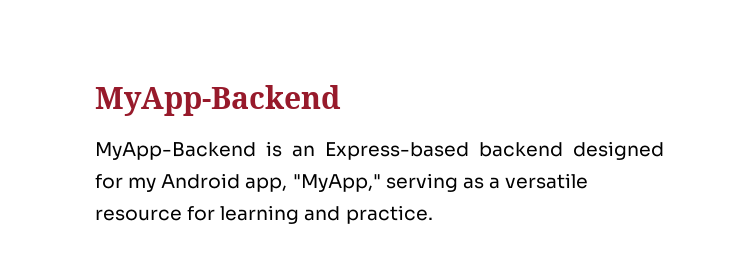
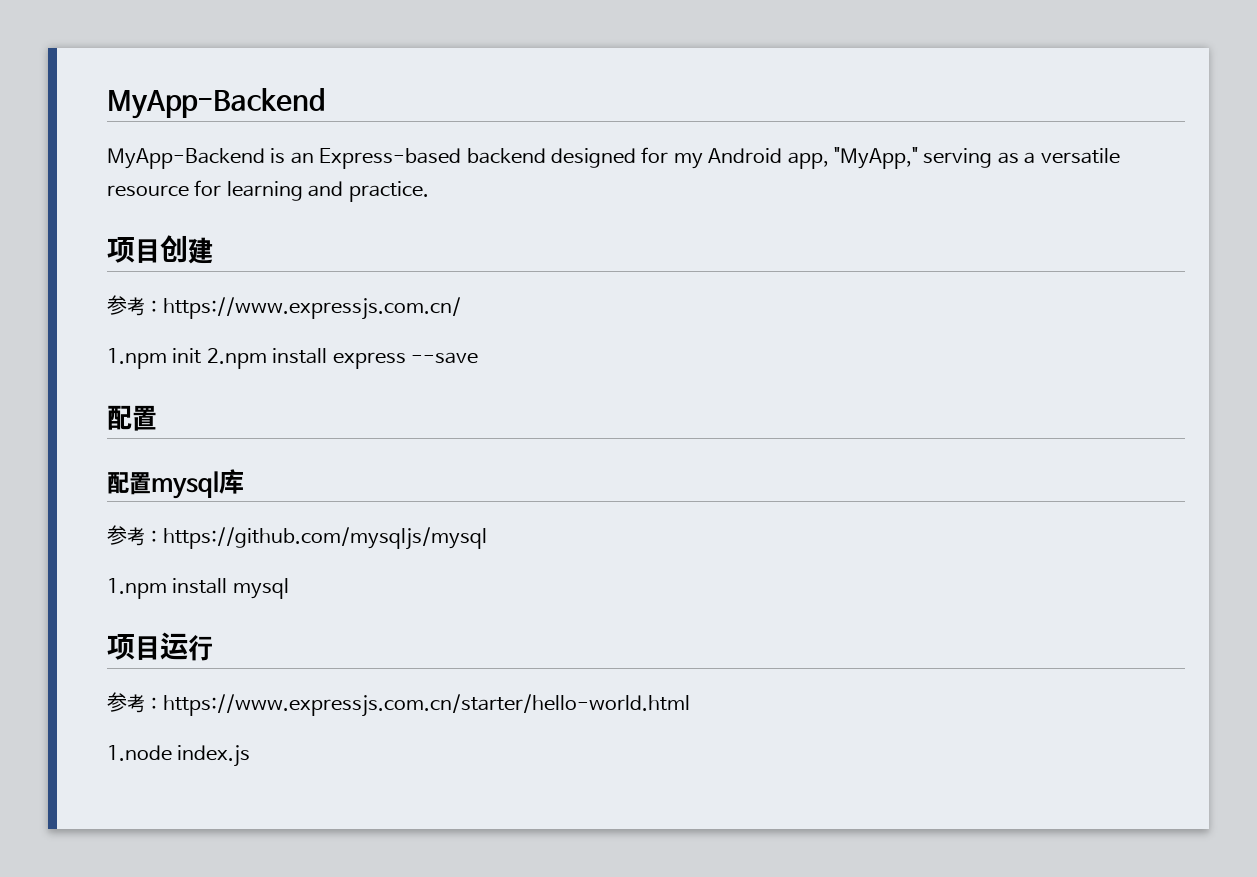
(433, 214) none -> [107,235,213,264] [107,295,461,320] [107,348,478,369] [107,405,157,431] [107,469,244,499] [107,525,487,550] [107,578,289,599] [107,632,213,661] [107,692,690,717] [107,745,251,767] // 项目创建 // 参考：https://www.expressjs.com.cn/ // 1.npm init 2.npm install express --save // 配置 // 配置mysql库 // 参考：https://github.com/mysqljs/mysql // 1.npm install mysql // 项目运行 // 参考：https://www.expressjs.com.cn/starter/hello-world.html // 1.node index.js

